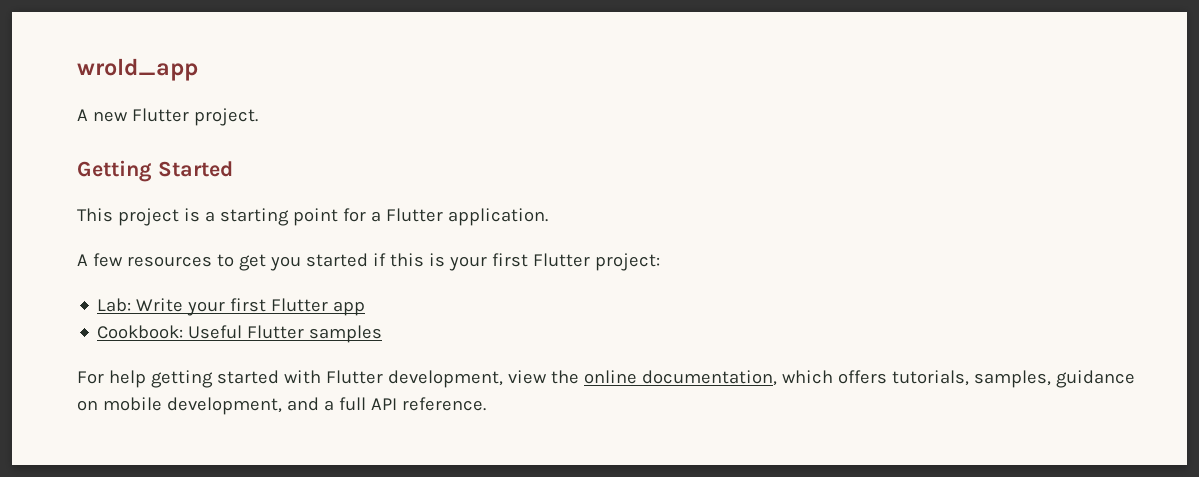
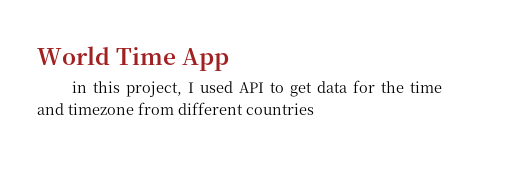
[77,58,198,81] [77,108,258,126] [77,160,233,182] [77,208,548,226] [77,253,660,271] [97,298,366,316] [97,325,383,343] [77,370,1135,388] [77,397,486,415] wrold_app // A new Flutter project. // Getting Started // This project is a starting point for a Flutter application. // A few resources to get you started if this is your first Flutter project: // Lab: Write your first Flutter app // Cookbook: Useful Flutter samples // For help getting started with Flutter development, view the online documentation, which offers tutorials, samples, guidance on mobile development, and a full API reference. -> [37,46,230,71] [72,80,443,97] [37,102,314,115] World Time App // in this project, I used API to get data for the time and timezone from different countries

